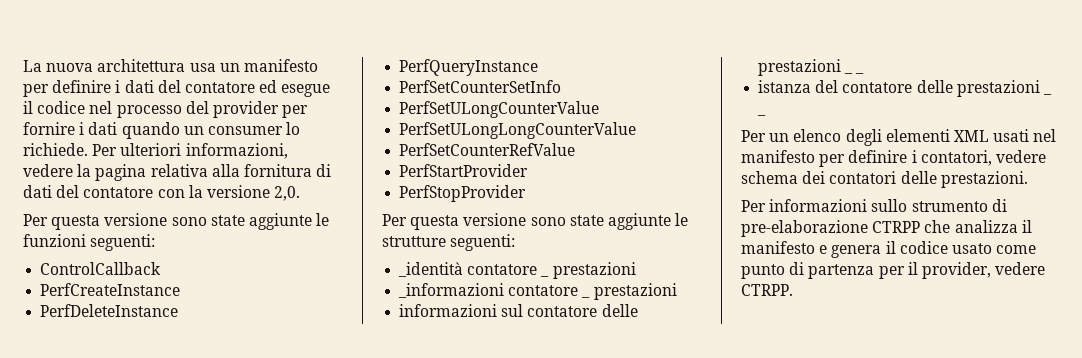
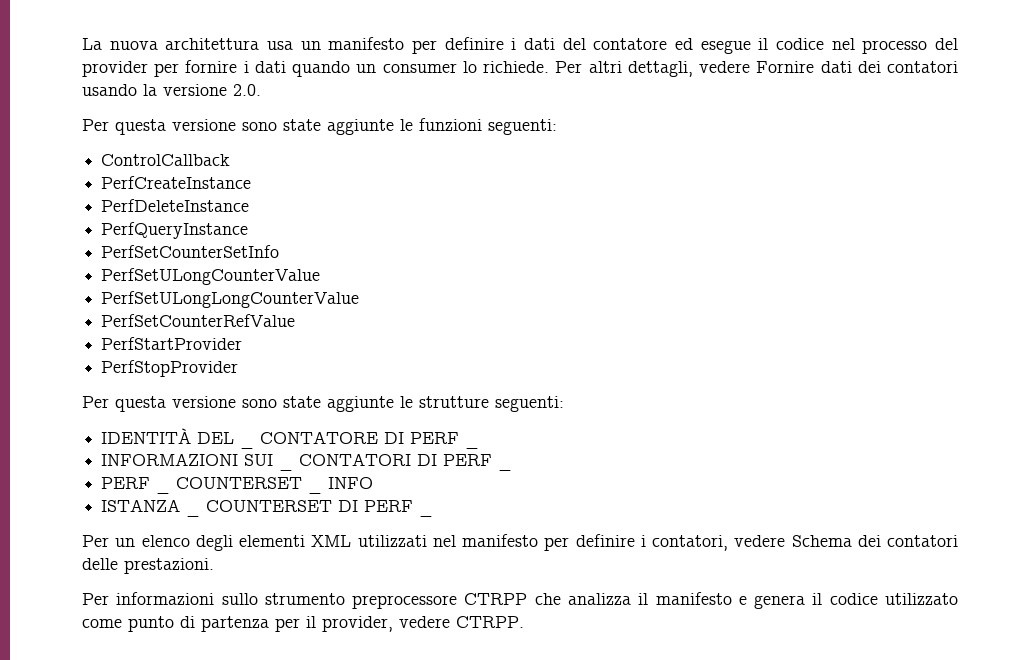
[120,143,288,159] [23,164,332,181] [23,185,185,198] ulteriori informazioni, vedere la pagina relativa alla fornitura di dati del contatore con -> [588,61,959,77] [82,84,137,96] altri dettagli, vedere Fornire dati dei contatori usando
[274,186,301,201] 2,0. -> [233,84,261,96] 2.0.
[398,262,538,277] [540,262,636,279] [398,283,579,298] [581,283,677,300] [399,304,638,317] [758,59,865,76] [758,80,1052,97] _identità contatore _ prestazioni // _informazioni contatore _ prestazioni // informazioni sul contatore delle prestazioni _ _ // istanza del contatore delle prestazioni _ -> [101,428,235,444] [240,444,255,449] [260,431,460,444] [465,444,480,449] [101,453,274,466] [279,466,294,471] [299,453,493,466] [498,466,513,471] [101,477,151,489] [156,489,171,494] [176,477,303,489] [308,489,323,494] [328,477,374,489] [101,499,181,512] [186,512,201,517] [206,500,414,512] IDENTITÀ DEL _ CONTATORE DI PERF _ // INFORMAZIONI SUI _ CONTATORI DI PERF _ // PERF _ COUNTERSET _ INFO // ISTANZA _ COUNTERSET DI PERF
[993,129,1030,142] usati -> [357,535,427,547] utilizzati
[741,171,798,184] schema -> [791,535,852,547] Schema
[991,199,1007,212] [741,220,868,237] di pre-elaborazione -> [352,595,458,609] preprocessore
[951,243,992,254] usato -> [885,593,959,605] utilizzato

